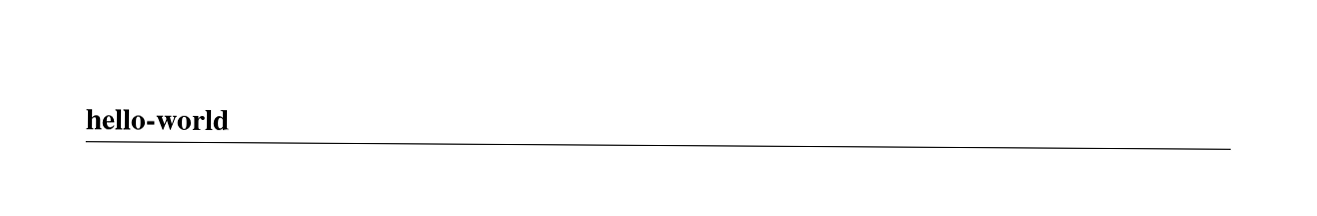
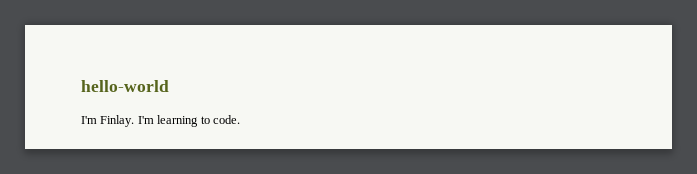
(229, 120) none -> [81,115,240,127] // I'm Finlay. I'm learning to code.

